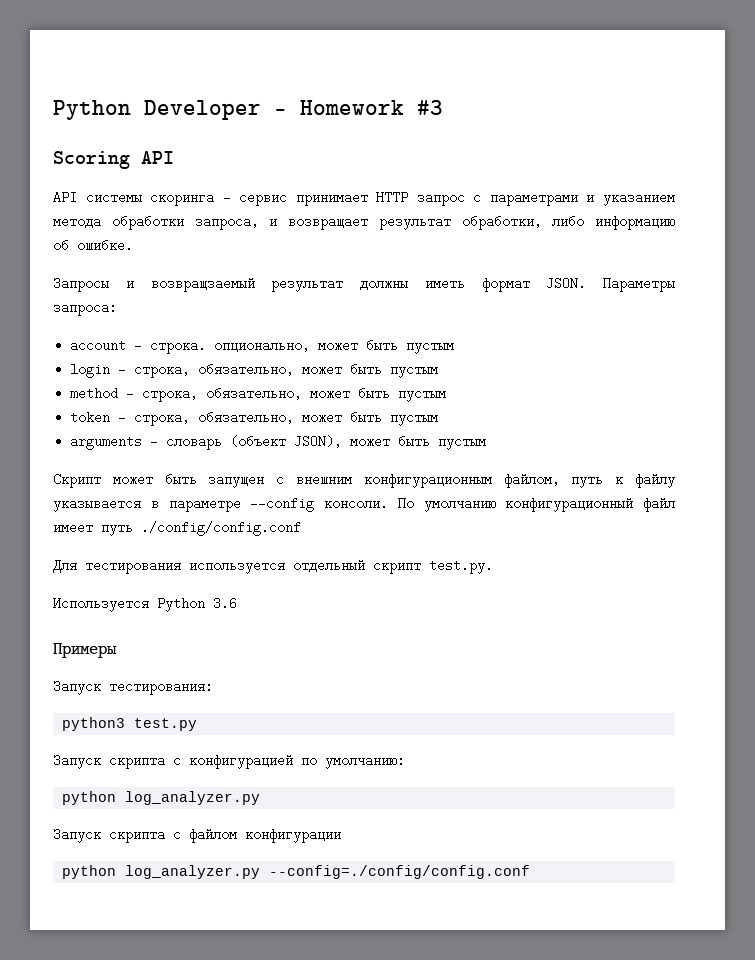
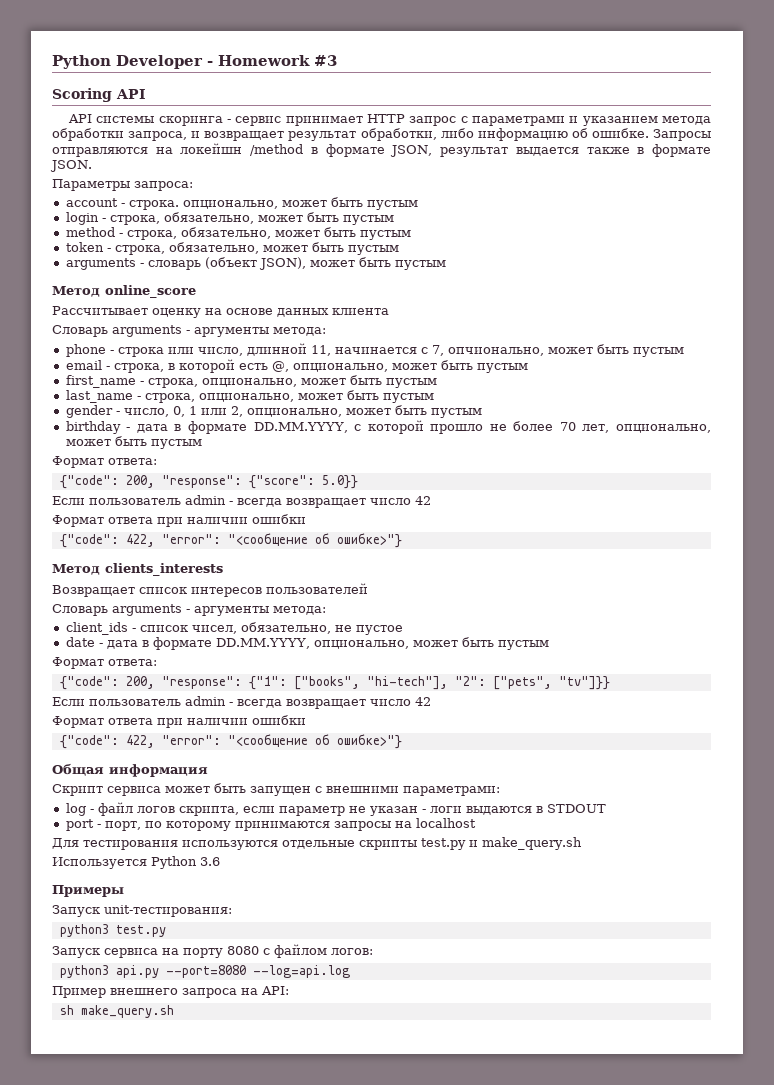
[53,275,587,292] // Запросы и возвращзаемый результат должны иметь формат JSON. -> [653,129,712,141] [52,143,712,157] [50,160,92,172] Запросы отправляются на локейшн /method в формате JSON, результат выдается также в формате JSON. //
(487, 441) none -> [52,285,196,298] [52,306,389,318] [52,325,326,337] [65,343,684,357] [65,359,528,373] [65,375,437,388] [65,390,434,403] [65,405,482,418] [65,420,711,434] [65,436,202,449] [52,456,157,468] [59,475,358,489] [52,495,431,508] [52,514,306,527] [59,533,402,548] [52,563,223,576] [52,583,368,597] [52,604,326,616] [65,622,403,635] [65,637,549,650] [52,657,157,669] [59,676,610,690] [52,696,431,709] [52,715,306,728] [59,734,402,749] [52,763,208,777] // Метод online_score // Рассчитывает оценку на основе данных клиента // Словарь arguments - аргументы метода: // phone - строка или число, длинной 11, начинается с 7, опчионально, может быть пустым // email - строка, в которой есть @, опционально, может быть пустым // first_name - строка, опционально, может быть пустым // last_name - строка, опционально, может быть пустым // gender - число, 0, 1 или 2, опционально, может быть пустым // birthday - дата в формате DD.MM.YYYY, с которой прошло не более 70 лет, опционально, может быть пустым // Формат ответа: // {"code": 200, "response": {"score": 5.0}} // Если пользователь admin - всегда возвращает число 42 // Формат ответа при наличии ошибки // {"code": 422, "error": "<сообщение об ошибке>"} // Метод clients_interests // Возвращает список интересов пользователей // Словарь arguments - аргументы метода: // client_ids - список чисел, обязательно, не пустое // date - дата в формате DD.MM.YYYY, опционально, может быть пустым // Формат ответа: // {"code": 200, "response": {"1": ["books", "hi-tech"], "2": ["pets", "tv"]}} // Если пользователь admin - всегда возвращает число 42 // Формат ответа при наличии ошибки // {"code": 422, "error": "<сообщение об ошибке>"} // Общая информация
(101, 479) none -> [107,786,161,796] сервиса
[296,471,675,488] [53,495,675,512] [53,519,301,536] [53,557,493,574] внешним конфигурационным файлом, путь к файлу указывается в параметре --config консоли. По умолчанию конфигурационный файл имеет путь ./config/config.conf // Для тестирования используется отдельный скрипт test.py. -> [326,786,500,796] [65,802,606,816] [65,818,476,831] [52,837,582,850] внешними параметрами: // log - файл логов скрипта, если параметр не указан - логи выдаются в STDOUT // port - порт, по которому принимаются запросы на localhost // Для тестирования используются отдельные скрипты test.py и make_query.sh
[109,678,213,695] тестирования: -> [104,905,232,917] unit-тестирования:
[109,752,405,769] [62,791,261,805] [53,826,341,843] [62,865,531,879] скрипта с конфигурацией по умолчанию: // python log_analyzer.py // Запуск скрипта с файлом конфигурации // python log_analyzer.py --config=./config/config.conf -> [104,944,373,958] [59,965,350,978] [52,986,289,998] [59,1005,174,1018] сервиса на порту 8080 с файлом логов: // python3 api.py --port=8080 --log=api.log // Пример внешнего запроса на API: // sh make_query.sh

